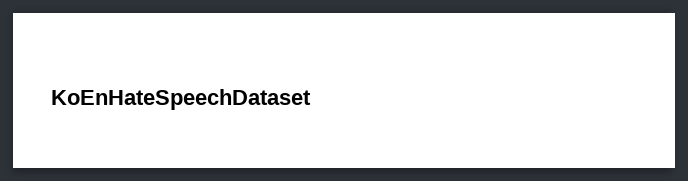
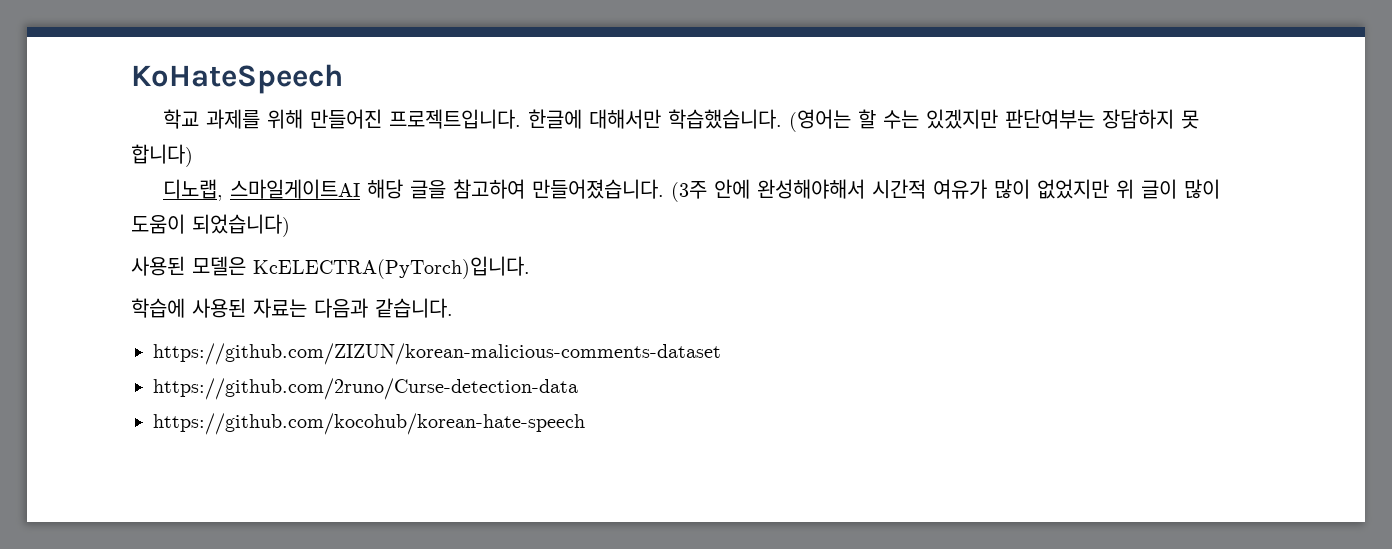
[51,89,311,110] KoEnHateSpeechDataset -> [131,64,343,94] [163,109,1200,132] [131,144,193,167] [163,179,1221,202] [131,214,290,237] [131,256,530,279] [131,298,453,318] [153,343,721,365] [153,378,578,400] [153,413,585,435] KoHateSpeech // 학교 과제를 위해 만들어진 프로젝트입니다. 한글에 대해서만 학습했습니다. (영어는 할 수는 있겠지만 판단여부는 장담하지 못 합니다) // 디노랩, 스마일게이트AI 해당 글을 참고하여 만들어졌습니다. (3주 안에 완성해야해서 시간적 여유가 많이 없었지만 위 글이 많이 도움이 되었습니다) // 사용된 모델은 KcELECTRA(PyTorch)입니다. // 학습에 사용된 자료는 다음과 같습니다. // https://github.com/ZIZUN/korean-malicious-comments-dataset // https://github.com/2runo/Curse-detection-data // https://github.com/kocohub/korean-hate-speech

